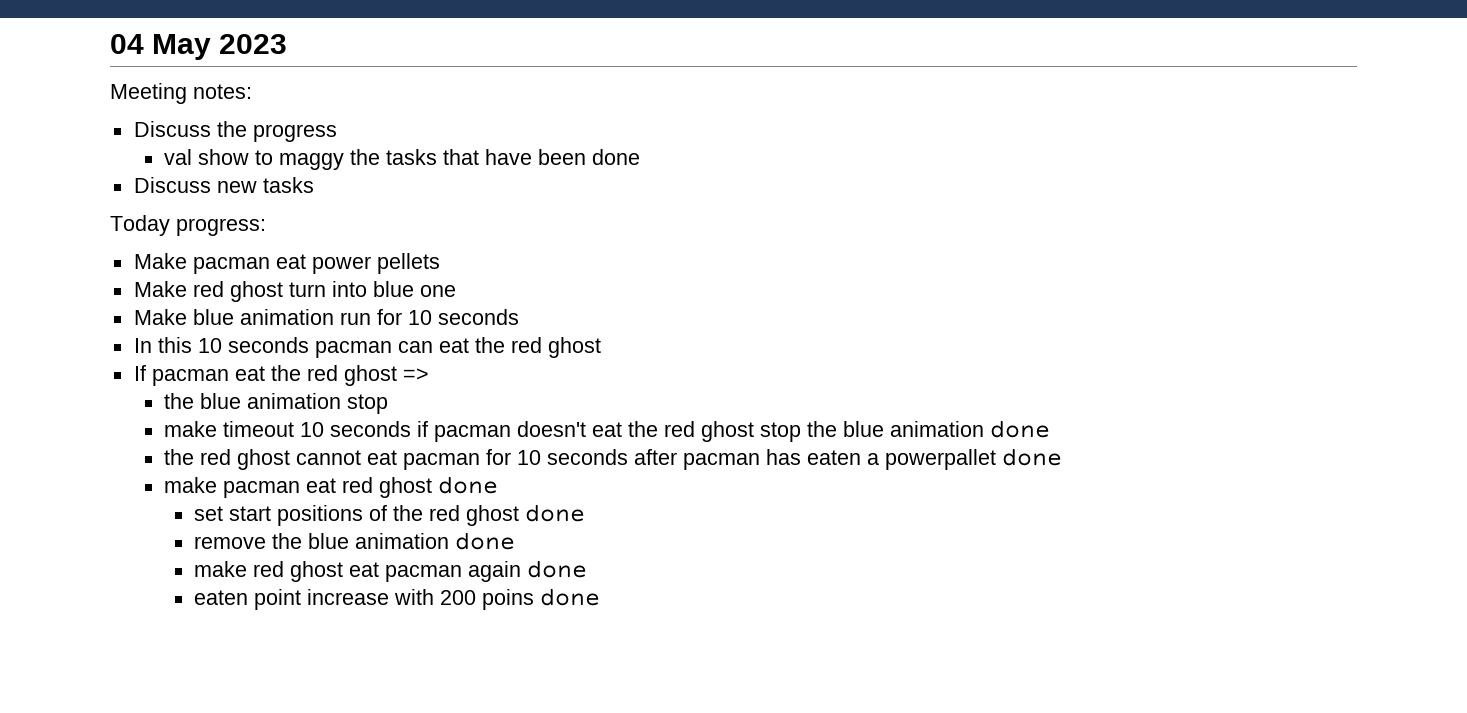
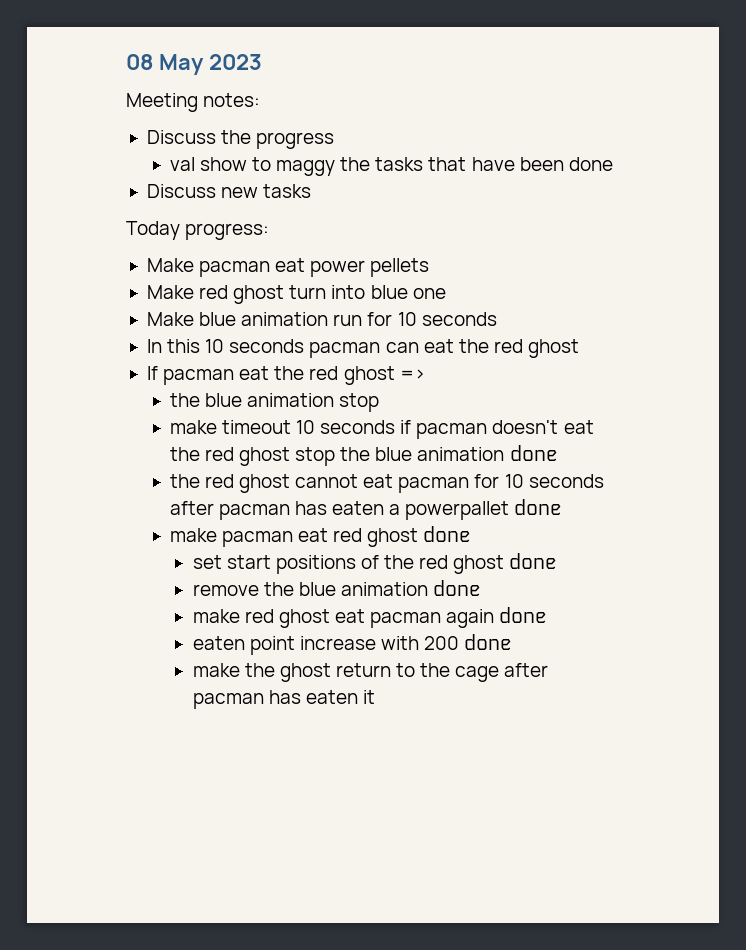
[110,34,144,54] 04 -> [126,54,153,70] 08
[482,588,601,610] poins done -> [464,634,513,650] [192,663,549,682] [192,690,375,709] done // make the ghost return to the cage after pacman has eaten it

